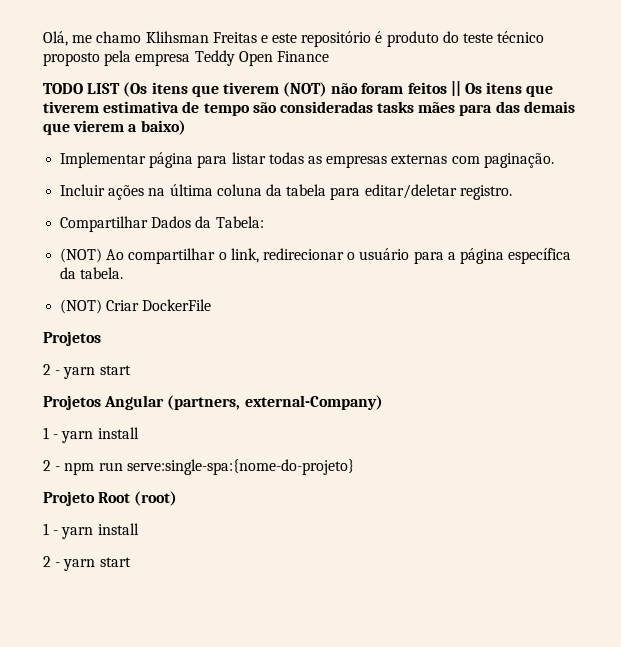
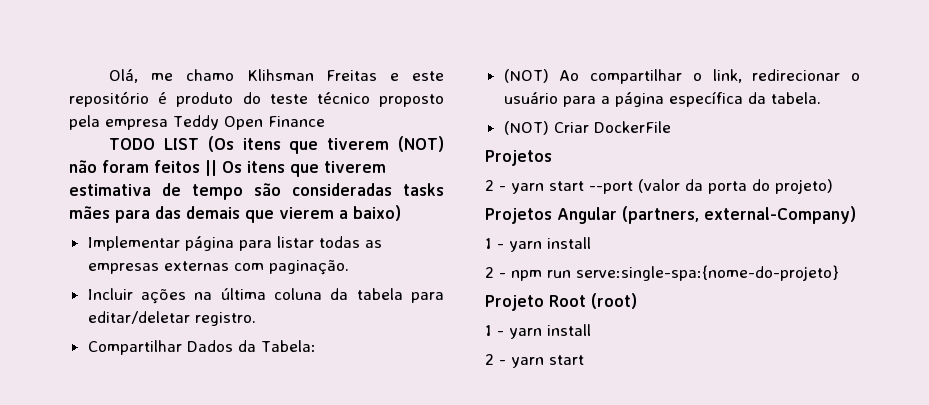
(132, 370) none -> [589,179,833,194] --port (valor da porta do projeto)

